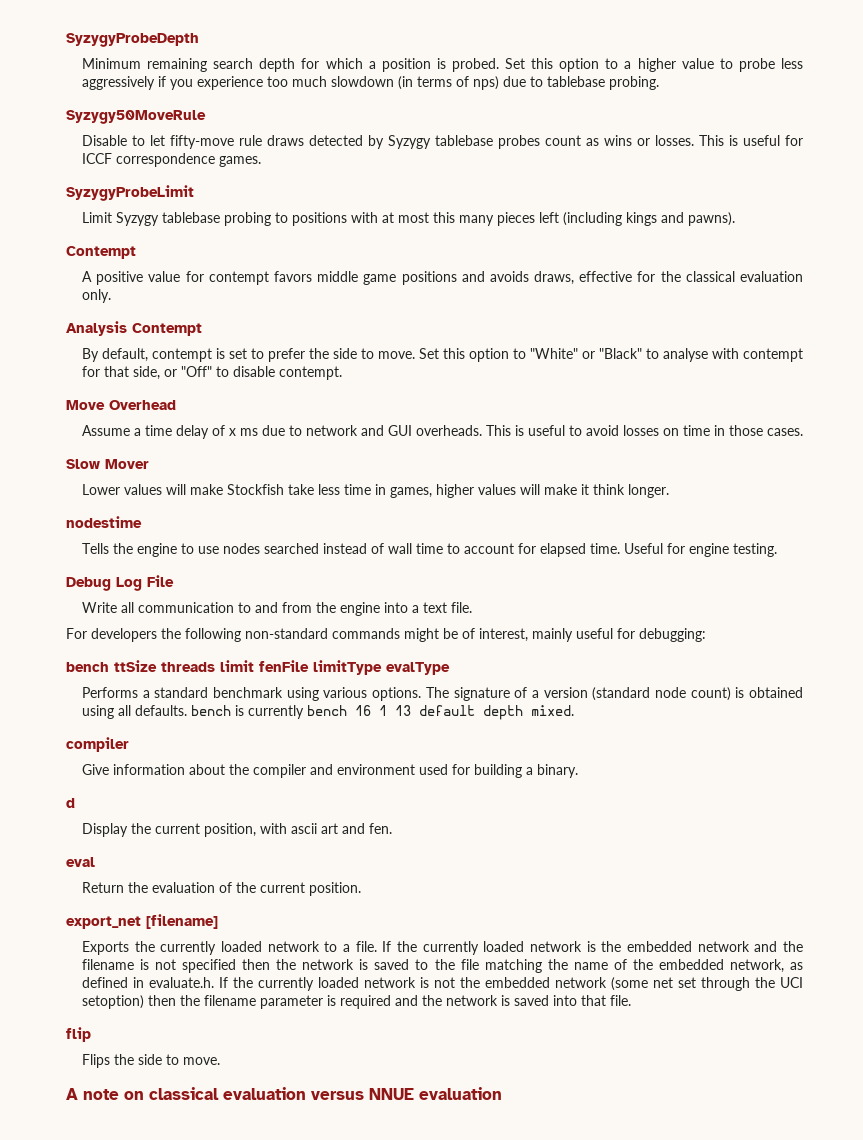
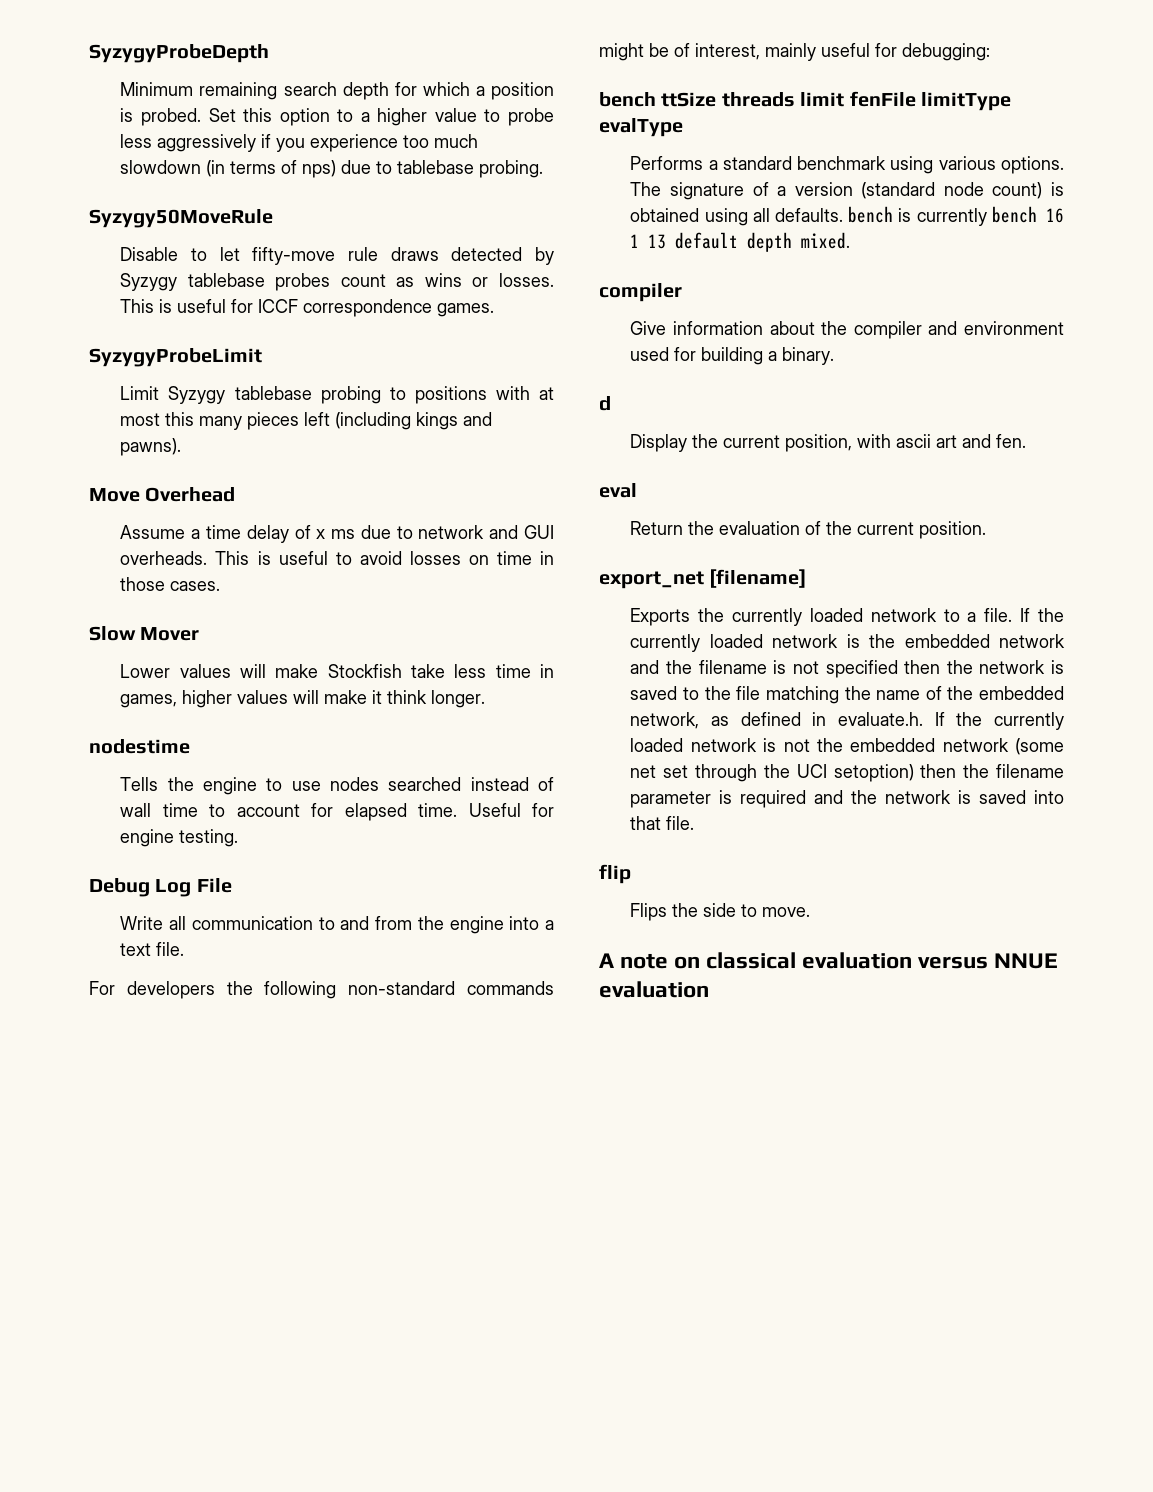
[66,246,136,259] [81,271,804,285] [81,289,111,303] [66,321,202,336] [81,348,804,362] [81,366,342,380] // Contempt // A positive value for contempt favors middle game positions and avoids draws, effective for the classical evaluation only. // Analysis Contempt // By default, contempt is set to prefer the side to move. Set this option to "White" or "Black" to analyse with contempt for that side, or "Off" to disable contempt. -> (182, 447) none

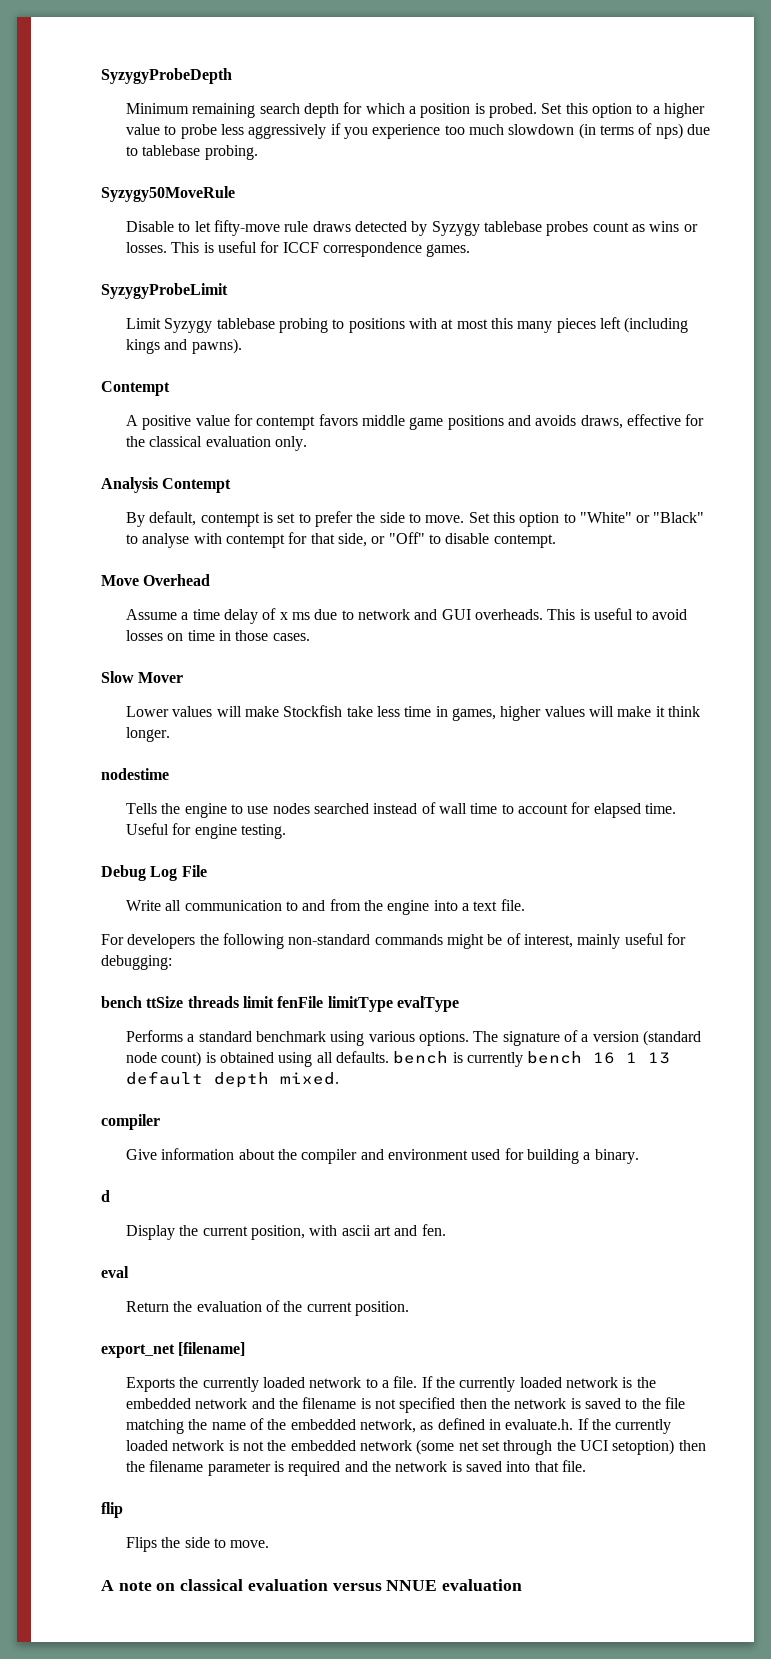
(182, 447) none -> [101,381,170,396] [126,414,705,430] [126,436,307,451] [101,477,232,493] [126,511,705,527] [126,532,556,548] // Contempt // A positive value for contempt favors middle game positions and avoids draws, effective for the classical evaluation only. // Analysis Contempt // By default, contempt is set to prefer the side to move. Set this option to "White" or "Black" to analyse with contempt for that side, or "Off" to disable contempt.

